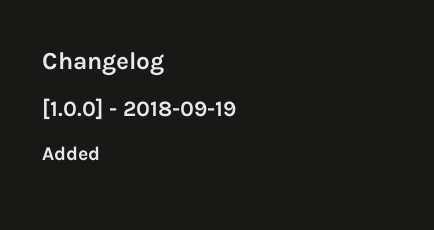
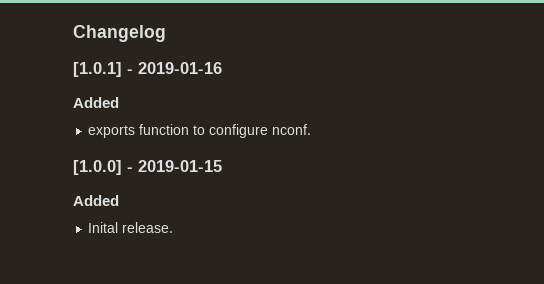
(164, 64) none -> [73,62,222,77] [73,97,119,108] [88,124,312,138] // [1.0.1] - 2019-01-16 // Added // exports function to configure nconf.
[123,101,236,117] [42,146,100,161] 2018-09-19 // Added -> [138,160,222,172] [73,195,119,206] [88,222,174,233] 2019-01-15 // Added // Inital release.

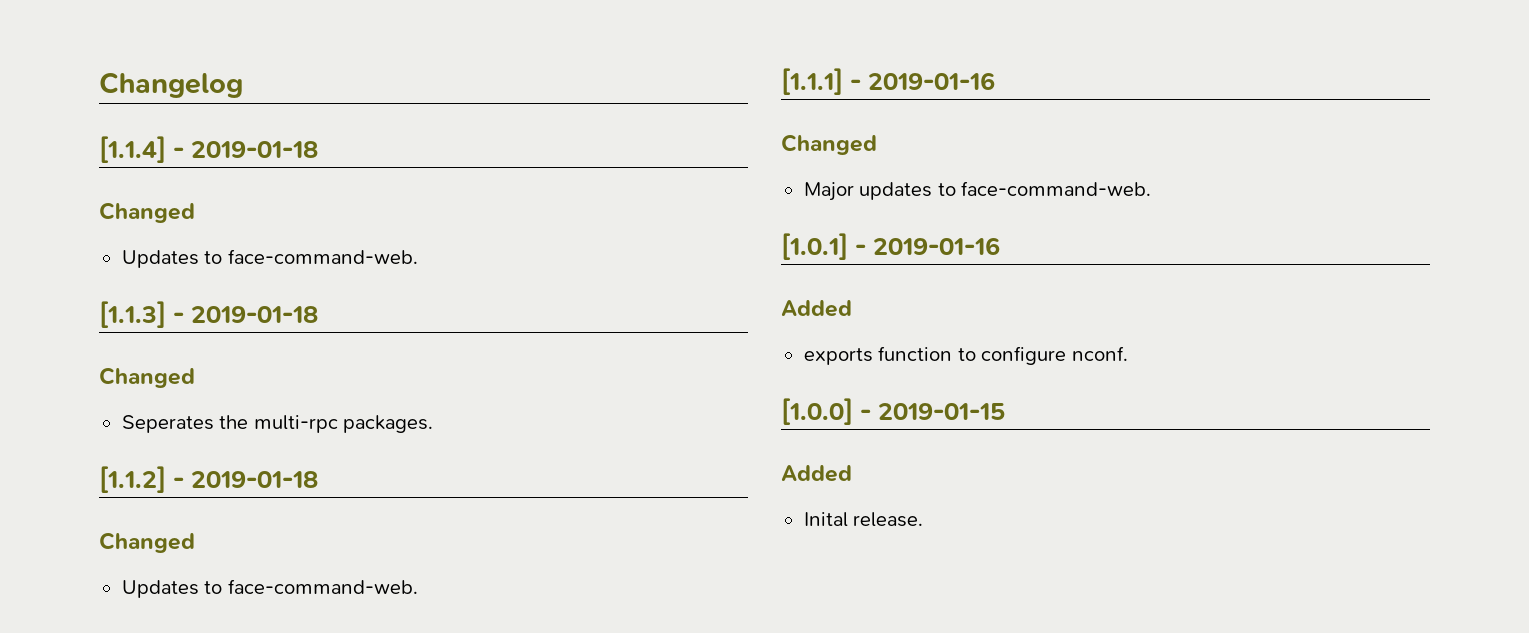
(166, 33) none -> [99,136,318,163] [99,202,195,223] [121,249,418,268] [99,301,318,328] [99,367,195,388] [121,415,434,433] [99,466,318,493] [99,532,195,553] [121,579,418,598] [781,68,995,95] [781,134,877,155] [803,181,1152,201] // [1.1.4] - 2019-01-18 // Changed // Updates to face-command-web. // [1.1.3] - 2019-01-18 // Changed // Seperates the multi-rpc packages. // [1.1.2] - 2019-01-18 // Changed // Updates to face-command-web. // [1.1.1] - 2019-01-16 // Changed // Major updates to face-command-web.

